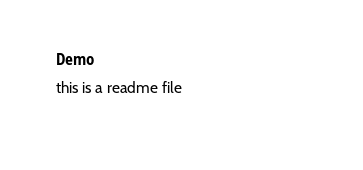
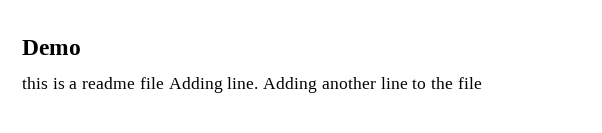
(182, 87) none -> [168,77,482,93] Adding line. Adding another line to the file

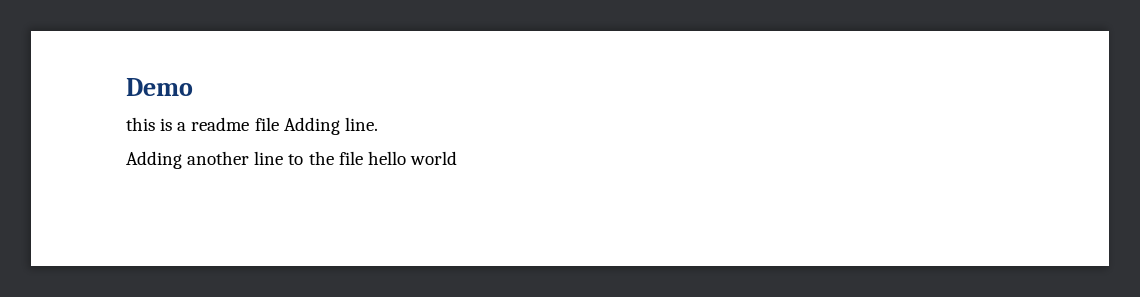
(259, 83) none -> (378, 124) //
(482, 83) none -> [367,151,457,165] hello world

